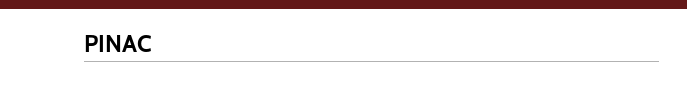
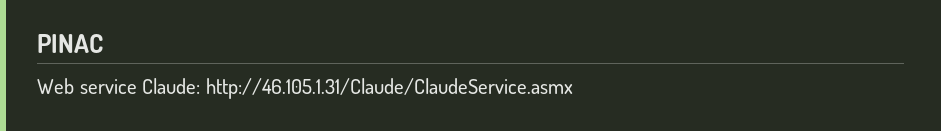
(152, 43) none -> [37,78,573,99] // Web service Claude: http://46.105.1.31/Claude/ClaudeService.asmx

